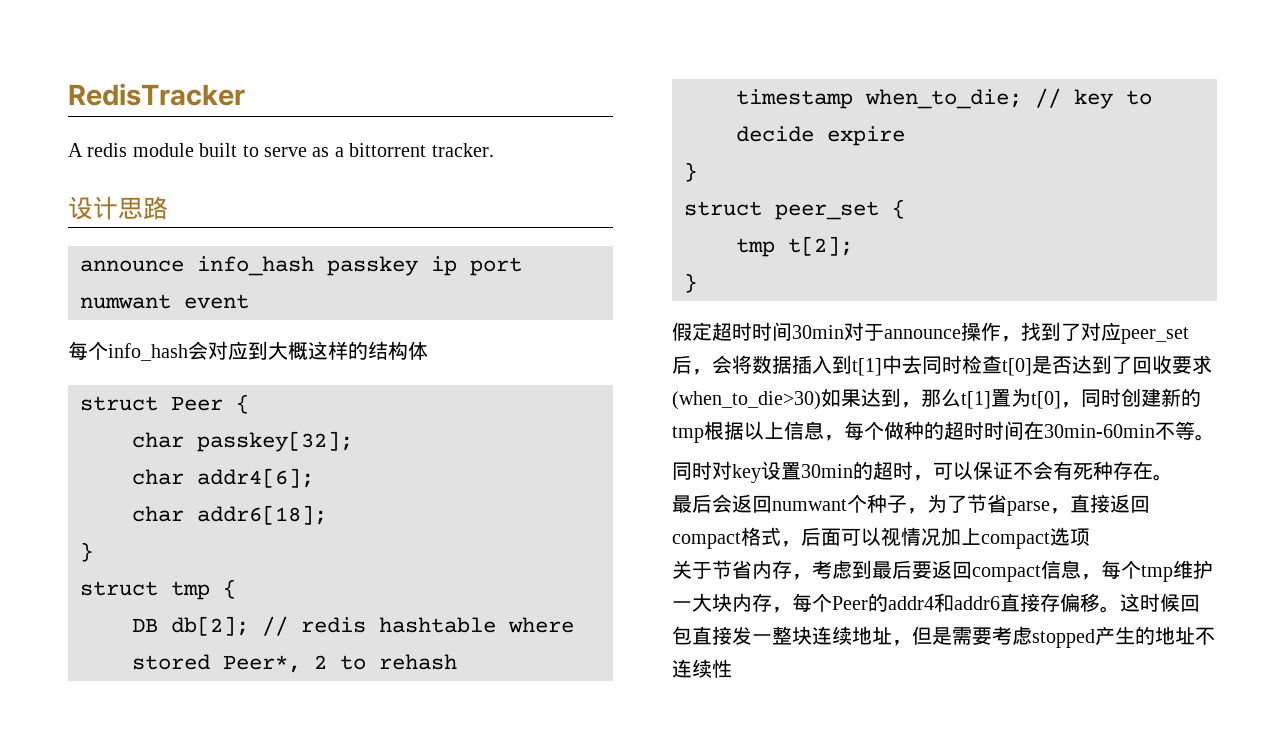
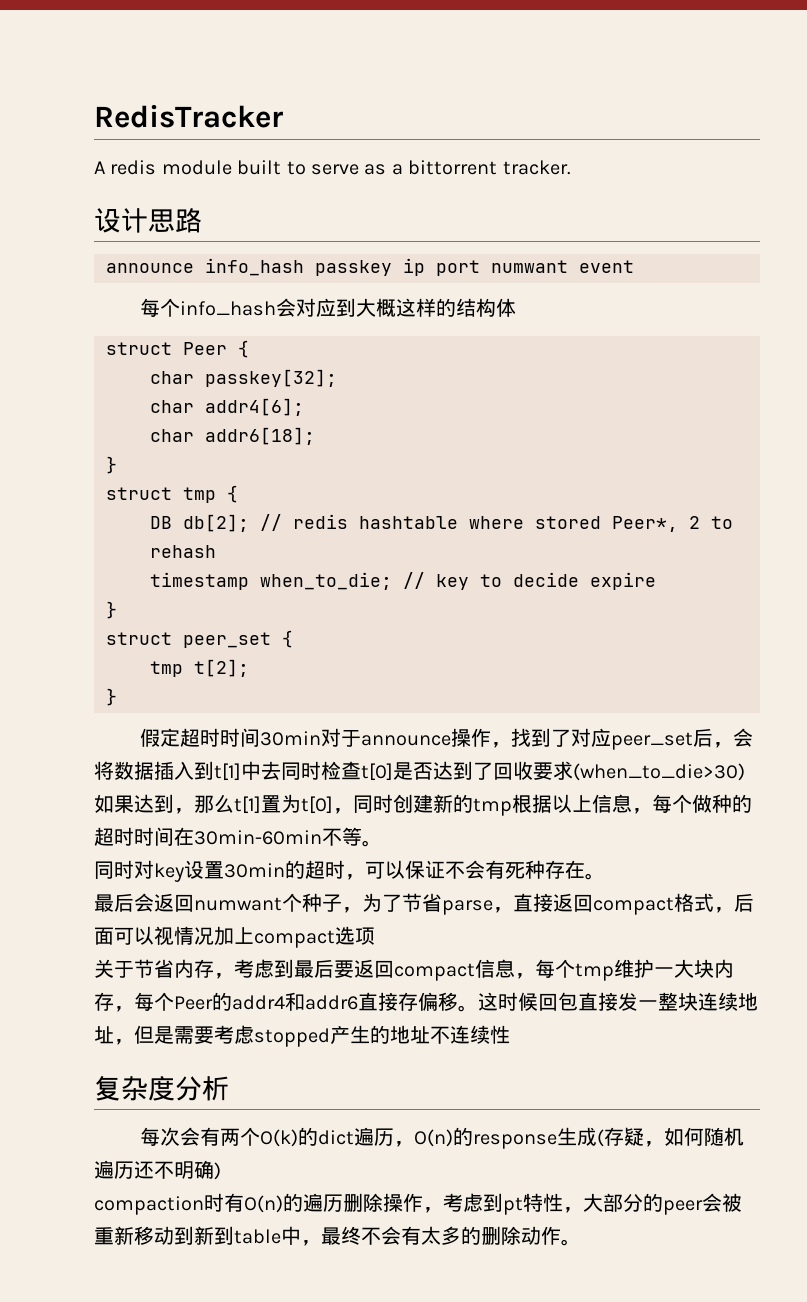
(732, 668) none -> [94,1076,229,1101] [139,1127,744,1149] [94,1160,221,1180] [94,1193,742,1215] [94,1226,581,1246] // 复杂度分析 // 每次会有两个O(k)的dict遍历，O(n)的response生成(存疑，如何随机遍历还不明确) // compaction时有O(n)的遍历删除操作，考虑到pt特性，大部分的peer会被重新移动到新到table中，最终不会有太多的删除动作。

